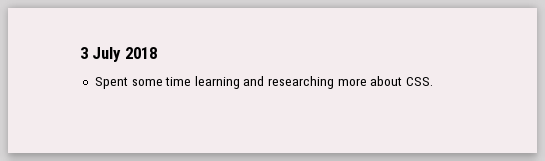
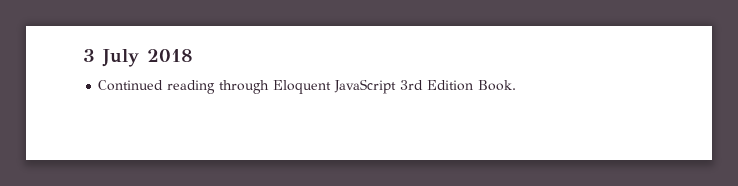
[94,76,434,89] Spent some time learning and researching more about CSS. -> [98,79,517,94] Continued reading through Eloquent JavaScript 3rd Edition Book.

